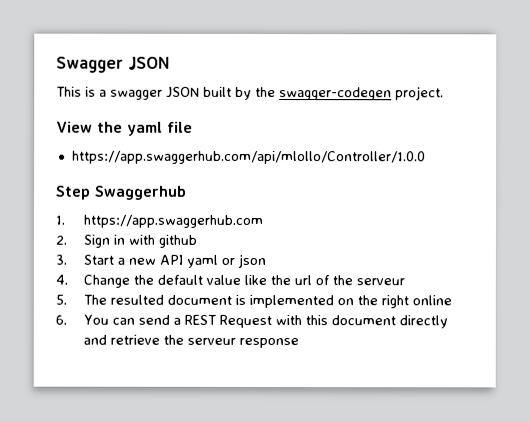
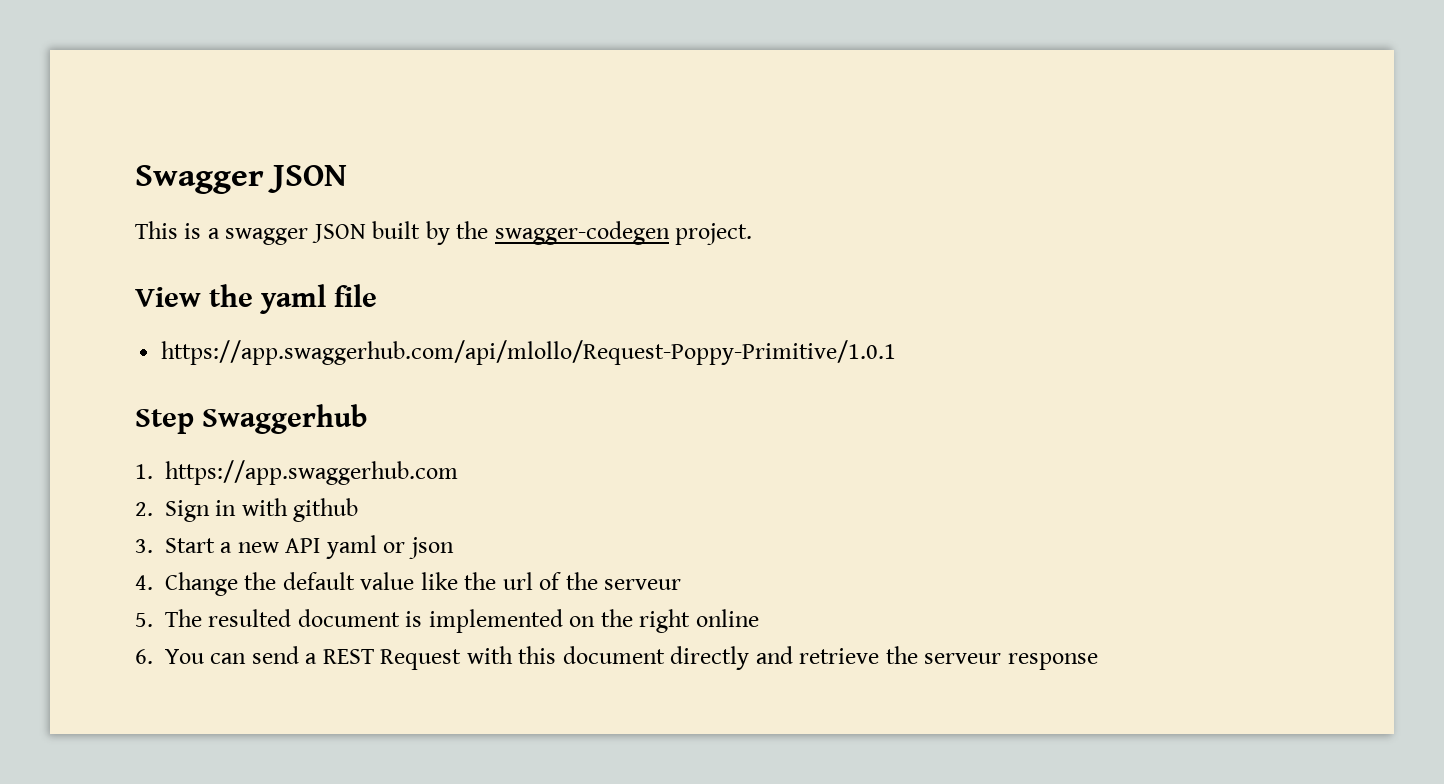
[71,150,426,165] https://app.swaggerhub.com/api/mlollo/Controller/1.0.0 -> [161,340,897,365] https://app.swaggerhub.com/api/mlollo/Request-Poppy-Primitive/1.0.1

